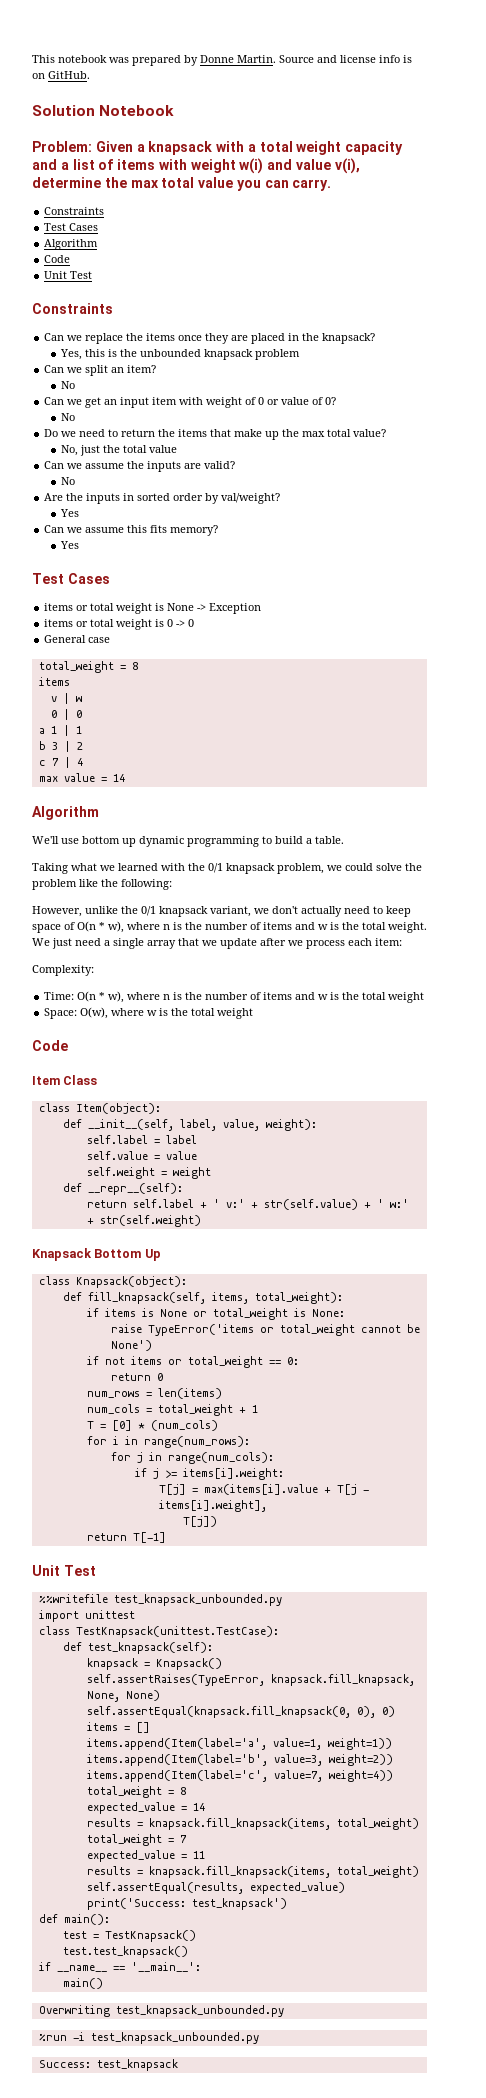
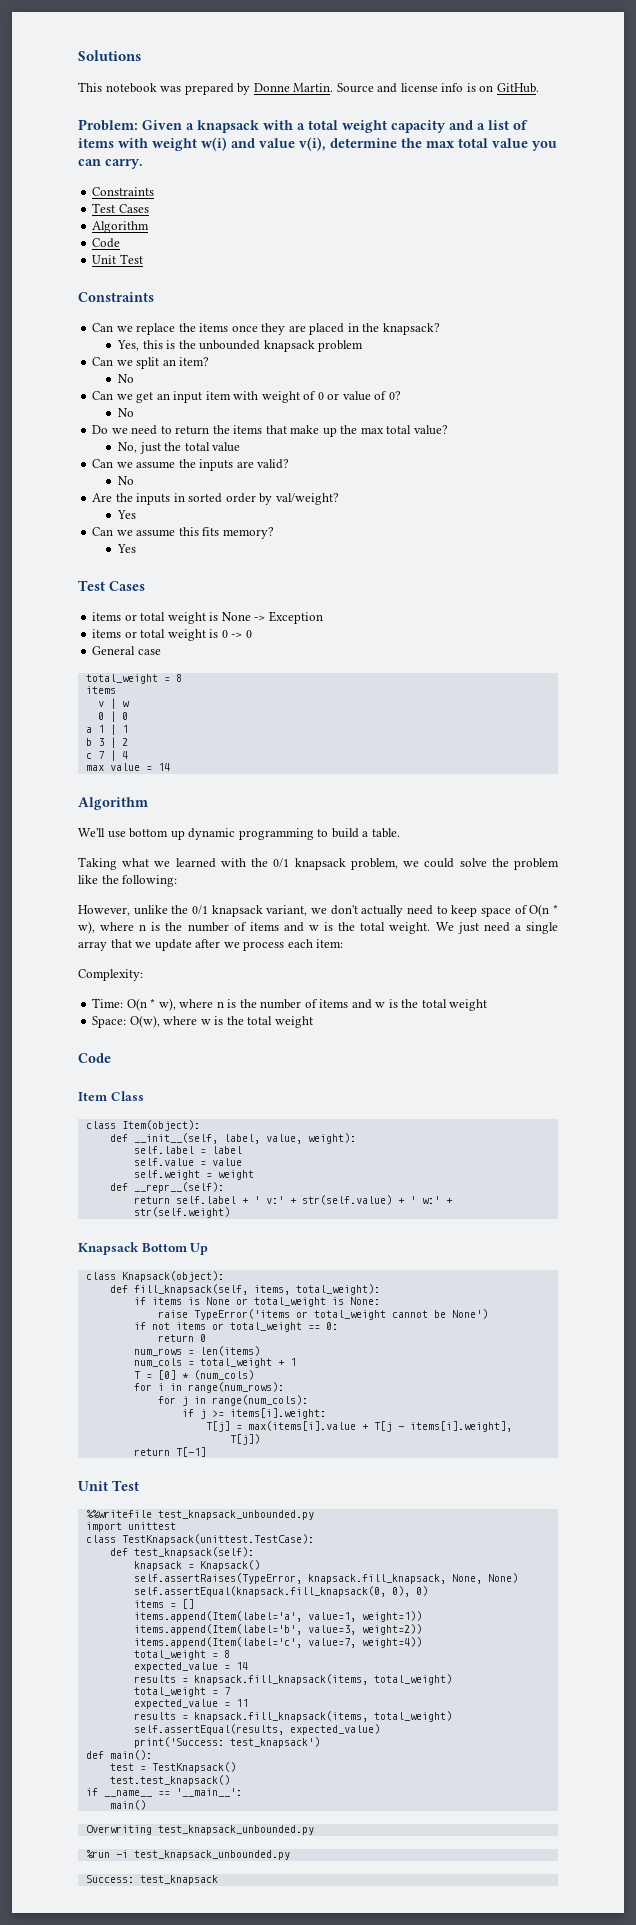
(32, 59) none -> [78,50,141,61] Solutions //
[32,105,175,116] // Solution Notebook -> (539, 88) none

